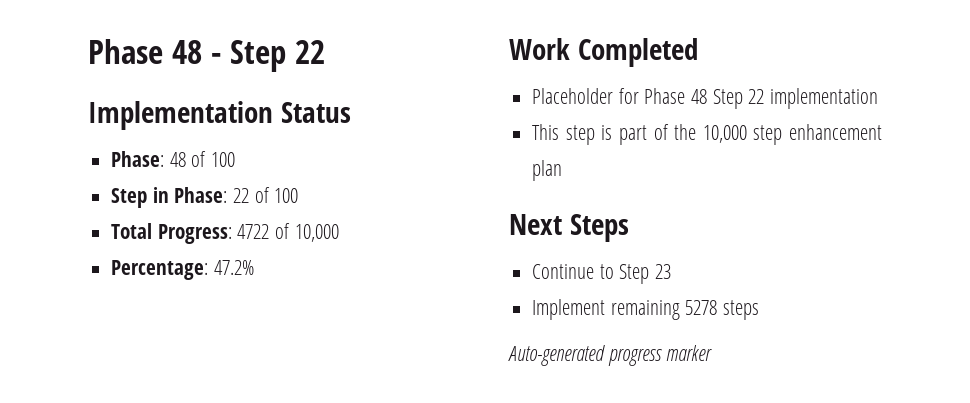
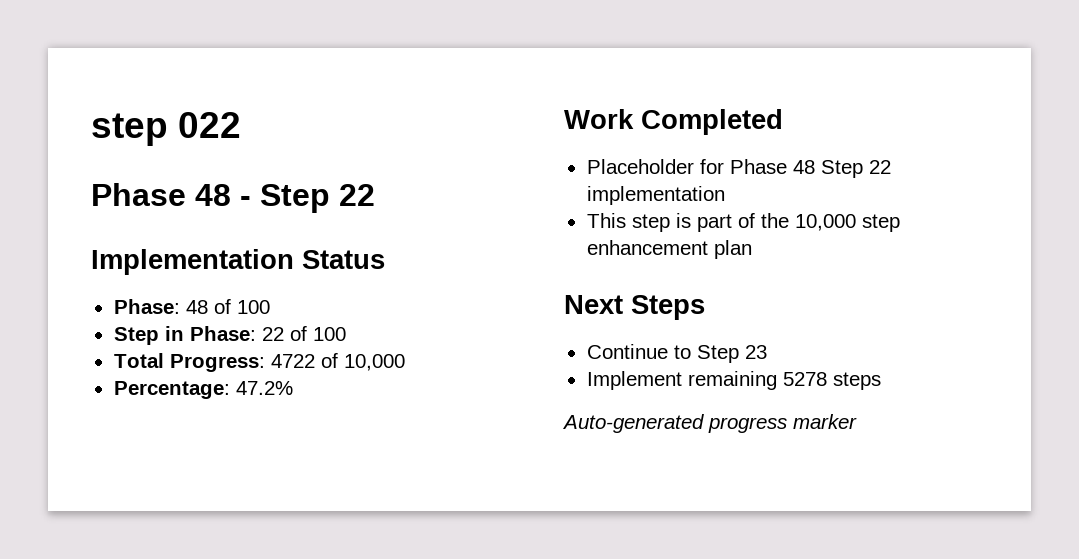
(88, 51) none -> [91,112,241,146] step 022 //

